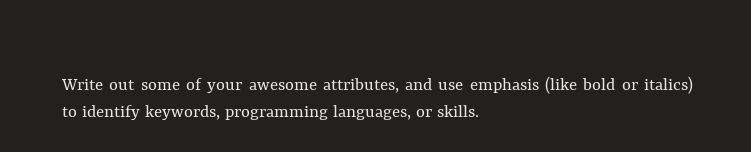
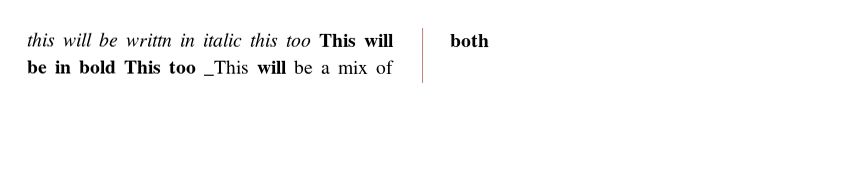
[61,76,693,94] [62,105,479,120] Write out some of your awesome attributes, and use emphasis (like bold or italics) to identify keywords, programming languages, or skills. -> [27,32,394,47] [27,59,395,76] [450,34,490,48] this will be writtn in italic this too This will be in bold This too _This will be a mix of both

